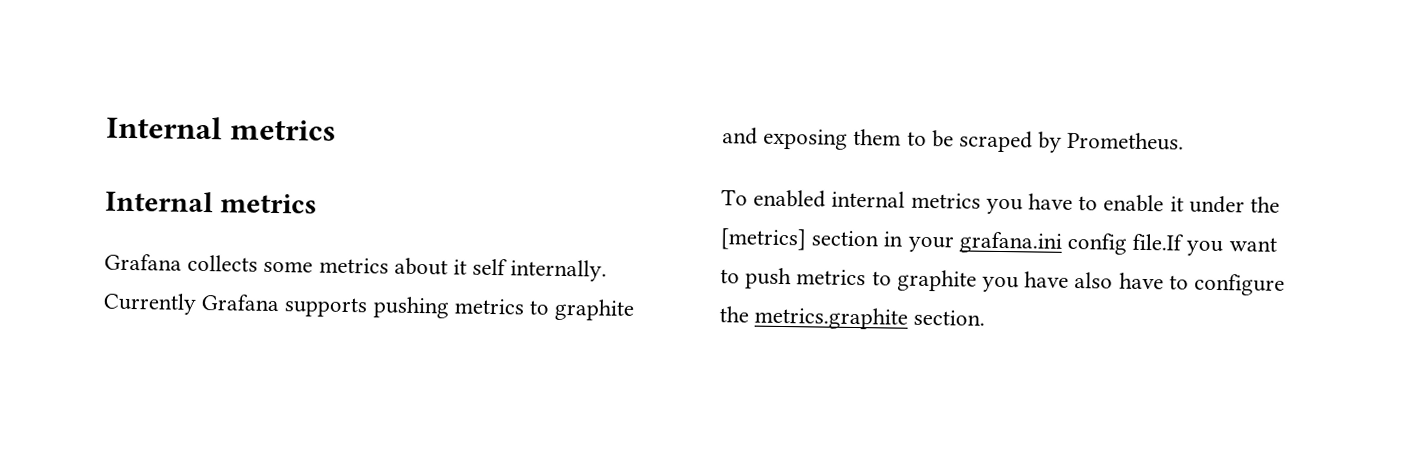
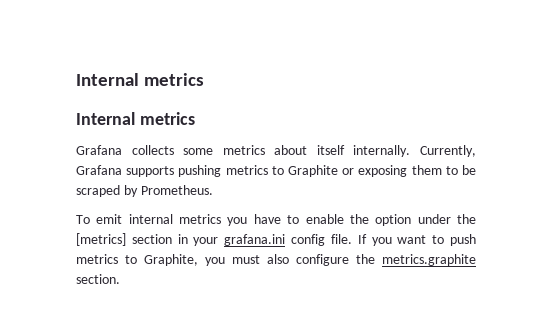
[453,258,608,282] [103,292,197,315] it self internally. Currently -> [316,145,476,157] itself internally. Currently,
[554,298,635,321] [722,127,758,145] graphite and -> [288,165,355,177] Graphite or
[753,189,827,208] enabled -> [96,214,123,224] emit
[1169,196,1184,212] it -> [349,214,412,226] the option
[1132,233,1185,251] file.If -> [330,234,367,244] file. If
[896,269,1189,293] graphite you have also have to -> [144,254,289,266] Graphite, you must also

